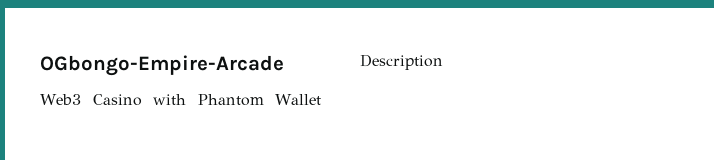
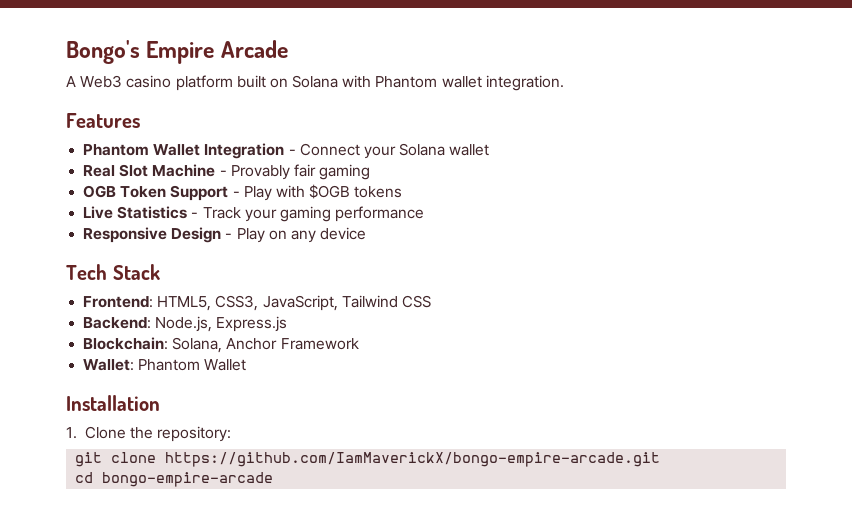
[40,55,284,76] [40,94,322,106] [360,54,443,70] OGbongo-Empire-Arcade // Web3 Casino with Phantom Wallet Description -> [66,40,288,64] [66,75,564,91] [66,113,140,128] [83,143,490,159] [83,164,371,180] [83,184,403,201] [83,206,425,222] [83,227,367,243] [66,264,160,280] [83,295,431,311] [83,316,288,332] [83,337,359,353] [83,359,247,371] [66,395,160,411] [66,426,232,442] [75,452,661,467] [75,472,274,487] Bongo's Empire Arcade // A Web3 casino platform built on Solana with Phantom wallet integration. // Features // Phantom Wallet Integration - Connect your Solana wallet // Real Slot Machine - Provably fair gaming // OGB Token Support - Play with $OGB tokens // Live Statistics - Track your gaming performance // Responsive Design - Play on any device // Tech Stack // Frontend: HTML5, CSS3, JavaScript, Tailwind CSS // Backend: Node.js, Express.js // Blockchain: Solana, Anchor Framework // Wallet: Phantom Wallet // Installation // 1. Clone the repository: // git clone https://github.com/IamMaverickX/bongo-empire-arcade.git // cd bongo-empire-arcade

